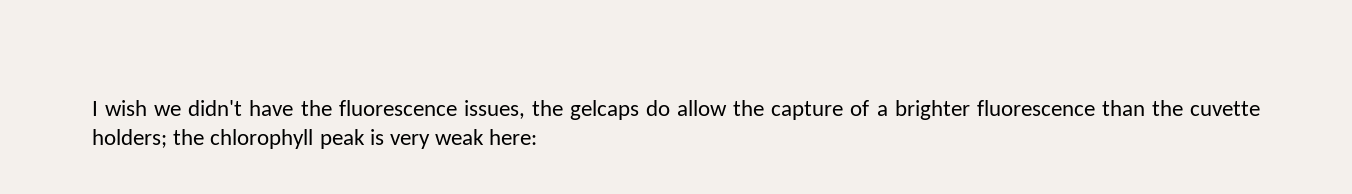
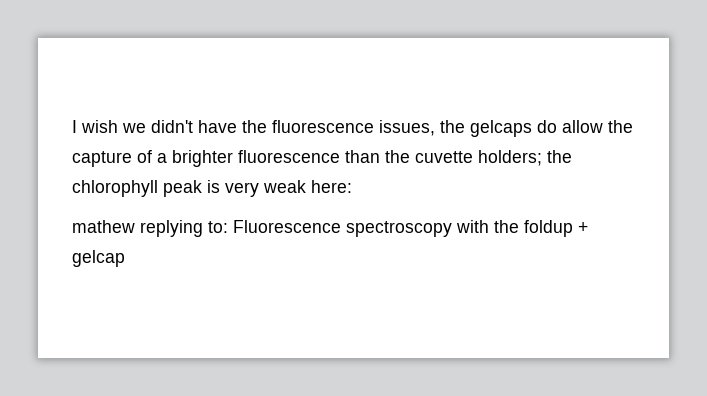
(538, 137) none -> [72,220,588,237] [72,250,125,267] // mathew replying to: Fluorescence spectroscopy with the foldup + gelcap

